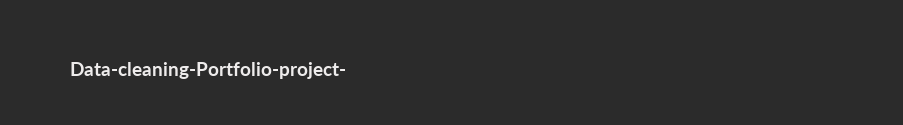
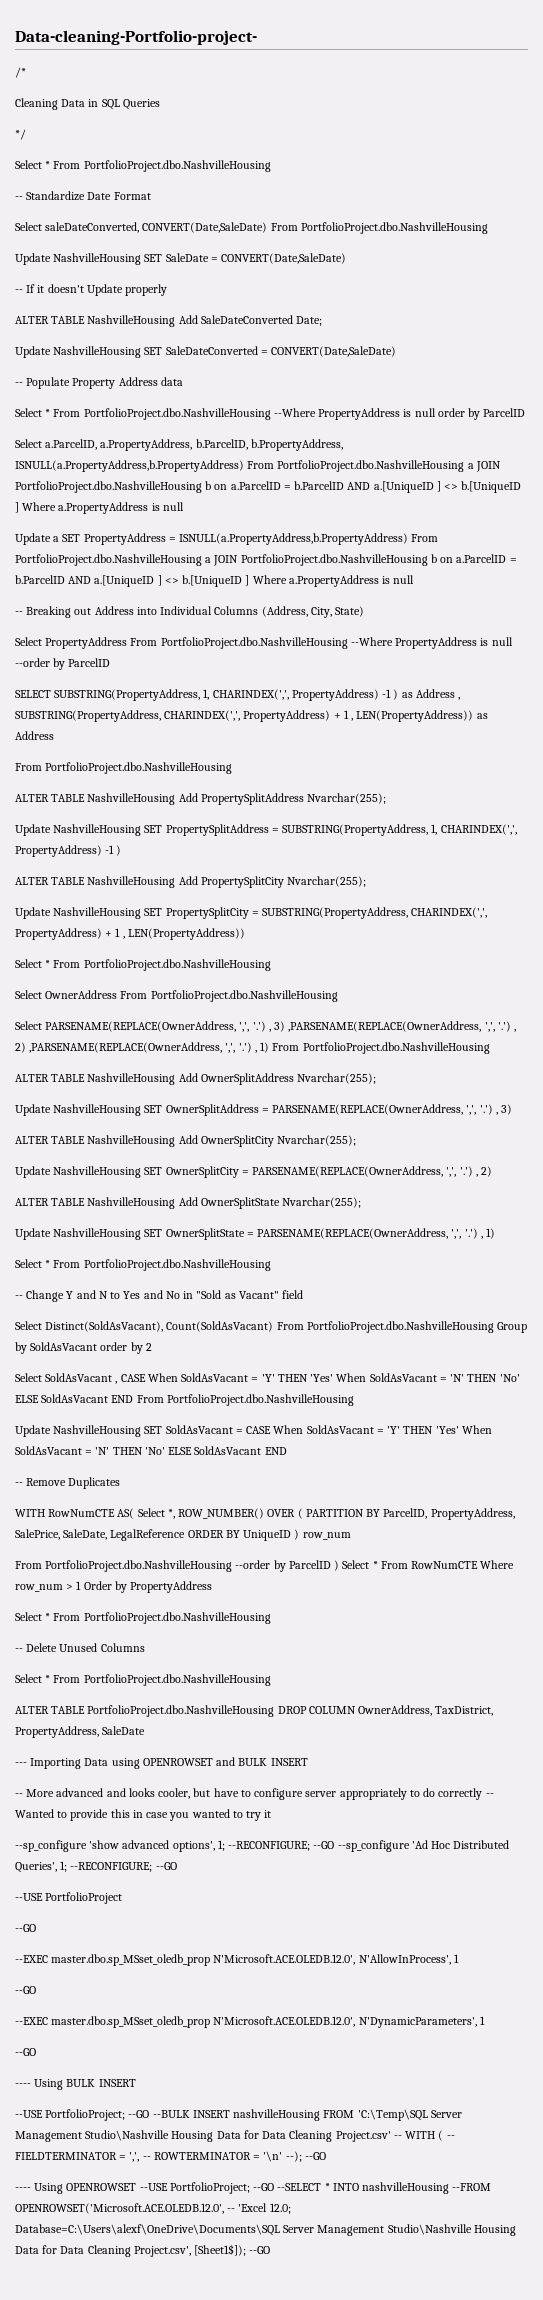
(346, 70) none -> [15,67,26,78] [15,98,160,110] [15,129,26,140] [15,160,271,172] [15,191,151,201] [15,222,488,234] [15,253,347,265] [15,284,168,296] [15,315,323,327] [15,346,397,358] [15,377,183,389] [15,408,526,420] [15,439,343,451] [15,460,501,472] [15,481,522,493] [15,502,184,514] [15,533,439,545] [15,554,517,566] [15,575,415,587] [15,606,365,618] [15,637,513,649] [15,658,111,670] [15,689,461,701] [15,710,488,722] [15,731,54,740] [15,762,233,774] [15,793,387,805] [15,824,517,836] [15,845,122,857] [15,876,367,888] [15,907,488,919] [15,928,245,940] [15,959,271,971] [15,990,338,1002] [15,1021,517,1032] [15,1042,490,1054] [15,1073,377,1085] [15,1104,513,1116] [15,1135,357,1147] [15,1166,493,1178] [15,1197,362,1209] [15,1228,496,1240] [15,1259,271,1271] [15,1290,304,1302] [15,1321,528,1333] [15,1342,152,1354] [15,1373,520,1384] [15,1394,354,1406] [15,1425,492,1437] [15,1446,287,1455] [15,1477,121,1489] [15,1508,515,1520] [15,1529,351,1541] [15,1560,515,1572] [15,1581,213,1593] [15,1612,271,1624] [15,1643,145,1652] [15,1674,271,1686] [15,1705,494,1717] [15,1726,146,1738] [15,1757,308,1769] [15,1788,494,1800] [15,1809,272,1821] [15,1840,510,1852] [15,1861,177,1873] [15,1892,123,1904] [15,1924,36,1932] [15,1954,459,1966] [15,1986,36,1994] [15,2016,485,2028] [15,2048,36,2056] [15,2079,136,2090] [15,2109,462,2121] [15,2130,455,2142] [15,2151,326,2162] [15,2182,492,2194] [15,2203,291,2214] [15,2224,516,2236] [15,2244,271,2257] // /* // Cleaning Data in SQL Queries // */ // Select * From PortfolioProject.dbo.NashvilleHousing // -- Standardize Date Format // Select saleDateConverted, CONVERT(Date,SaleDate) From PortfolioProject.dbo.NashvilleHousing // Update NashvilleHousing SET SaleDate = CONVERT(Date,SaleDate) // -- If it doesn't Update properly // ALTER TABLE NashvilleHousing Add SaleDateConverted Date; // Update NashvilleHousing SET SaleDateConverted = CONVERT(Date,SaleDate) // -- Populate Property Address data // Select * From PortfolioProject.dbo.NashvilleHousing --Where PropertyAddress is null order by ParcelID // Select a.ParcelID, a.PropertyAddress, b.ParcelID, b.PropertyAddress, ISNULL(a.PropertyAddress,b.PropertyAddress) From PortfolioProject.dbo.NashvilleHousing a JOIN PortfolioProject.dbo.NashvilleHousing b on a.ParcelID = b.ParcelID AND a.[UniqueID ] <> b.[UniqueID ] Where a.PropertyAddress is null // Update a SET PropertyAddress = ISNULL(a.PropertyAddress,b.PropertyAddress) From PortfolioProject.dbo.NashvilleHousing a JOIN PortfolioProject.dbo.NashvilleHousing b on a.ParcelID = b.ParcelID AND a.[UniqueID ] <> b.[UniqueID ] Where a.PropertyAddress is null // -- Breaking out Address into Individual Columns (Address, City, State) // Select PropertyAddress From PortfolioProject.dbo.NashvilleHousing --Where PropertyAddress is null --order by ParcelID // SELECT SUBSTRING(PropertyAddress, 1, CHARINDEX(',', PropertyAddress) -1 ) as Address , SUBSTRING(PropertyAddress, CHARINDEX(',', PropertyAddress) + 1 , LEN(PropertyAddress)) as Address // From PortfolioProject.dbo.NashvilleHousing // ALTER TABLE NashvilleHousing Add PropertySplitAddress Nvarchar(255); // Update NashvilleHousing SET PropertySplitAddress = SUBSTRING(PropertyAddress, 1, CHARINDEX(',', PropertyAddress) -1 ) // ALTER TABLE NashvilleHousing Add PropertySplitCity Nvarchar(255); // Update NashvilleHousing SET PropertySplitCity = SUBSTRING(PropertyAddress, CHARINDEX(',', PropertyAddress) + 1 , LEN(PropertyAddress)) // Select * From PortfolioProject.dbo.NashvilleHousing // Select OwnerAddress From PortfolioProject.dbo.NashvilleHousing // Select PARSENAME(REPLACE(OwnerAddress, ',', '.') , 3) ,PARSENAME(REPLACE(OwnerAddress, ',', '.') , 2) ,PARSENAME(REPLACE(OwnerAddress, ',', '.') , 1) From PortfolioProject.dbo.NashvilleHousing // ALTER TABLE NashvilleHousing Add OwnerSplitAddress Nvarchar(255); // Update NashvilleHousing SET OwnerSplitAddress = PARSENAME(REPLACE(OwnerAddress, ',', '.') , 3) // ALTER TABLE NashvilleHousing Add OwnerSplitCity Nvarchar(255); // Update NashvilleHousing SET OwnerSplitCity = PARSENAME(REPLACE(OwnerAddress, ',', '.') , 2) // ALTER TABLE NashvilleHousing Add OwnerSplitState Nvarchar(255); // Update NashvilleHousing SET OwnerSplitState = PARSENAME(REPLACE(OwnerAddress, ',', '.') , 1) // Select * From PortfolioProject.dbo.NashvilleHousing // -- Change Y and N to Yes and No in "Sold as Vacant" field // Select Distinct(SoldAsVacant), Count(SoldAsVacant) From PortfolioProject.dbo.NashvilleHousing Group by SoldAsVacant order by 2 // Select SoldAsVacant , CASE When SoldAsVacant = 'Y' THEN 'Yes' When SoldAsVacant = 'N' THEN 'No' ELSE SoldAsVacant END From PortfolioProject.dbo.NashvilleHousing // Update NashvilleHousing SET SoldAsVacant = CASE When SoldAsVacant = 'Y' THEN 'Yes' When SoldAsVacant = 'N' THEN 'No' ELSE SoldAsVacant END // -- Remove Duplicates // WITH RowNumCTE AS( Select *, ROW_NUMBER() OVER ( PARTITION BY ParcelID, PropertyAddress, SalePrice, SaleDate, LegalReference ORDER BY UniqueID ) row_num // From PortfolioProject.dbo.NashvilleHousing --order by ParcelID ) Select * From RowNumCTE Where row_num > 1 Order by PropertyAddress // Select * From PortfolioProject.dbo.NashvilleHousing // -- Delete Unused Columns // Select * From PortfolioProject.dbo.NashvilleHousing // ALTER TABLE PortfolioProject.dbo.NashvilleHousing DROP COLUMN OwnerAddress, TaxDistrict, PropertyAddress, SaleDate // --- Importing Data using OPENROWSET and BULK INSERT // -- More advanced and looks cooler, but have to configure server appropriately to do correctly -- Wanted to provide this in case you wanted to try it // --sp_configure 'show advanced options', 1; --RECONFIGURE; --GO --sp_configure 'Ad Hoc Distributed Queries', 1; --RECONFIGURE; --GO // --USE PortfolioProject // --GO // --EXEC master.dbo.sp_MSset_oledb_prop N'Microsoft.ACE.OLEDB.12.0', N'AllowInProcess', 1 // --GO // --EXEC master.dbo.sp_MSset_oledb_prop N'Microsoft.ACE.OLEDB.12.0', N'DynamicParameters', 1 // --GO // ---- Using BULK INSERT // --USE PortfolioProject; --GO --BULK INSERT nashvilleHousing FROM 'C:\Temp\SQL Server Management Studio\Nashville Housing Data for Data Cleaning Project.csv' -- WITH ( -- FIELDTERMINATOR = ',', -- ROWTERMINATOR = '\n' --); --GO // ---- Using OPENROWSET --USE PortfolioProject; --GO --SELECT * INTO nashvilleHousing --FROM OPENROWSET('Microsoft.ACE.OLEDB.12.0', -- 'Excel 12.0; Database=C:\Users\alexf\OneDrive\Documents\SQL Server Management Studio\Nashville Housing Data for Data Cleaning Project.csv', [Sheet1$]); --GO

